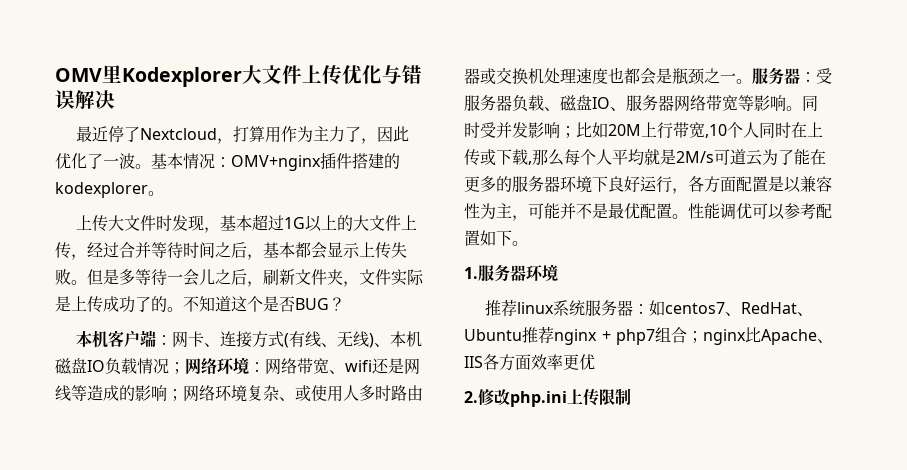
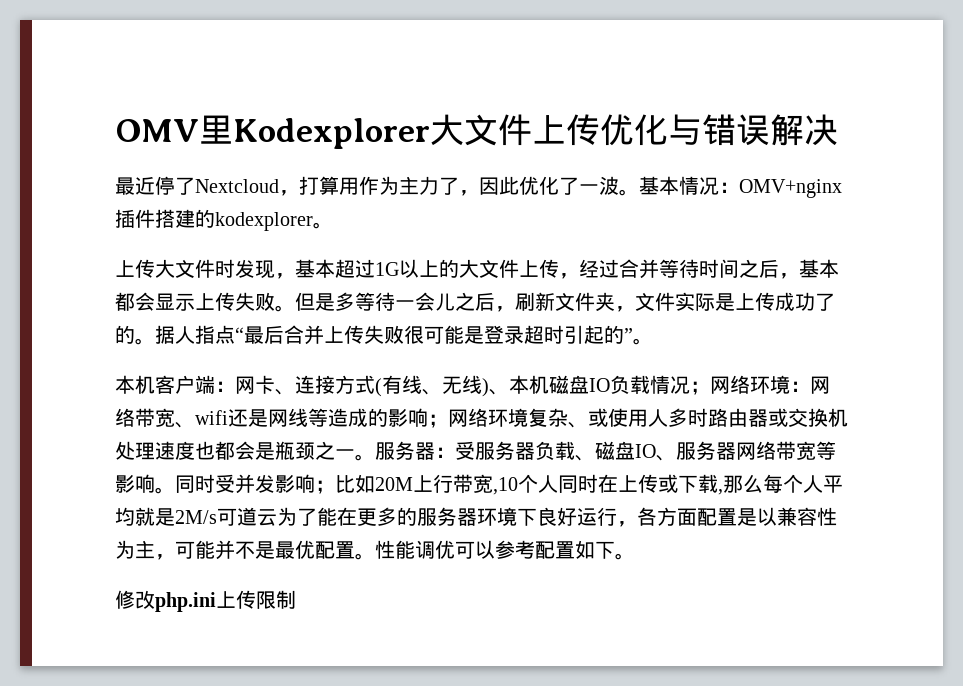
[183,296,345,312] 不知道这个是否BUG？ -> [155,325,653,345] 据人指点“最后合并上传失败很可能是登录超时引起的”。
[464,264,558,282] [484,299,813,317] [464,326,833,345] [464,354,595,371] [464,391,478,403] 1.服务器环境 // 推荐linux系统服务器：如centos7、RedHat、Ubuntu推荐nginx + php7组合；nginx比Apache、IIS各方面效率更优 // 2. -> (635, 556) none

